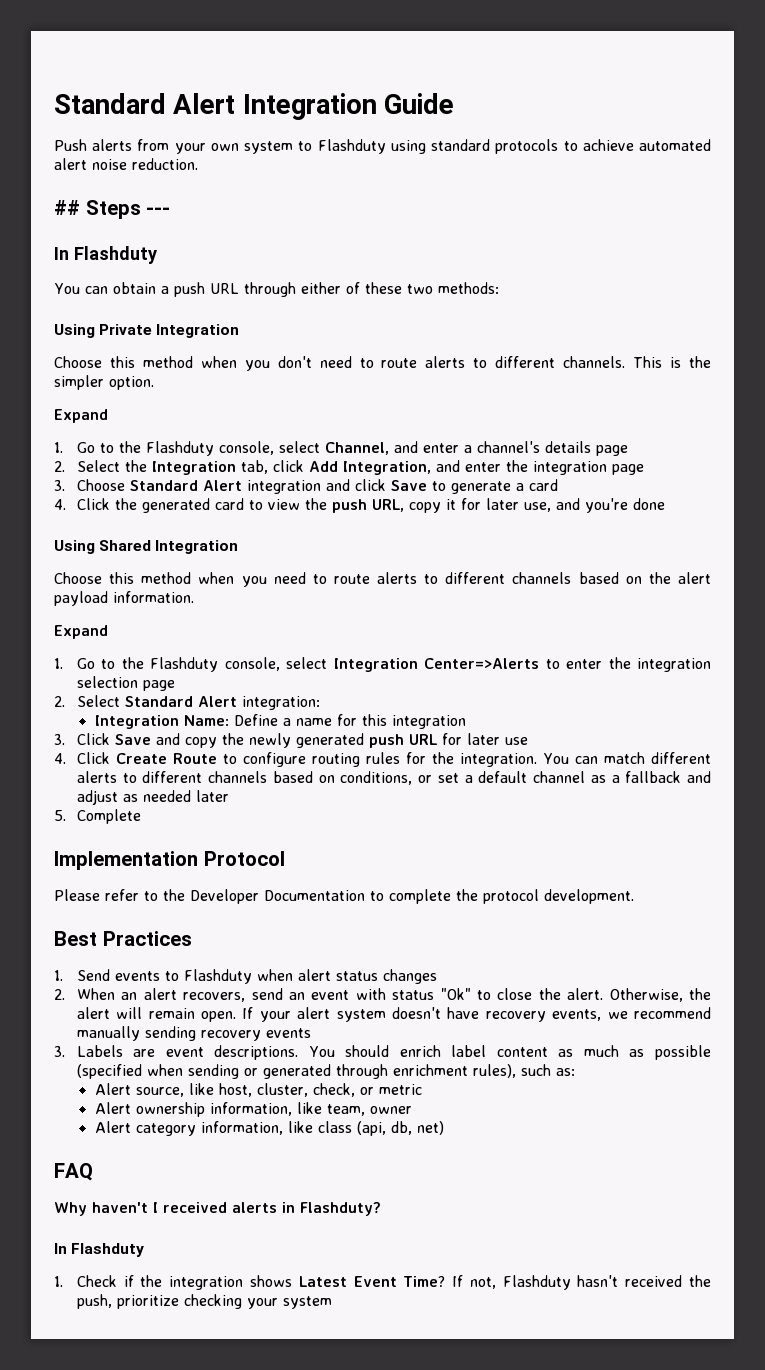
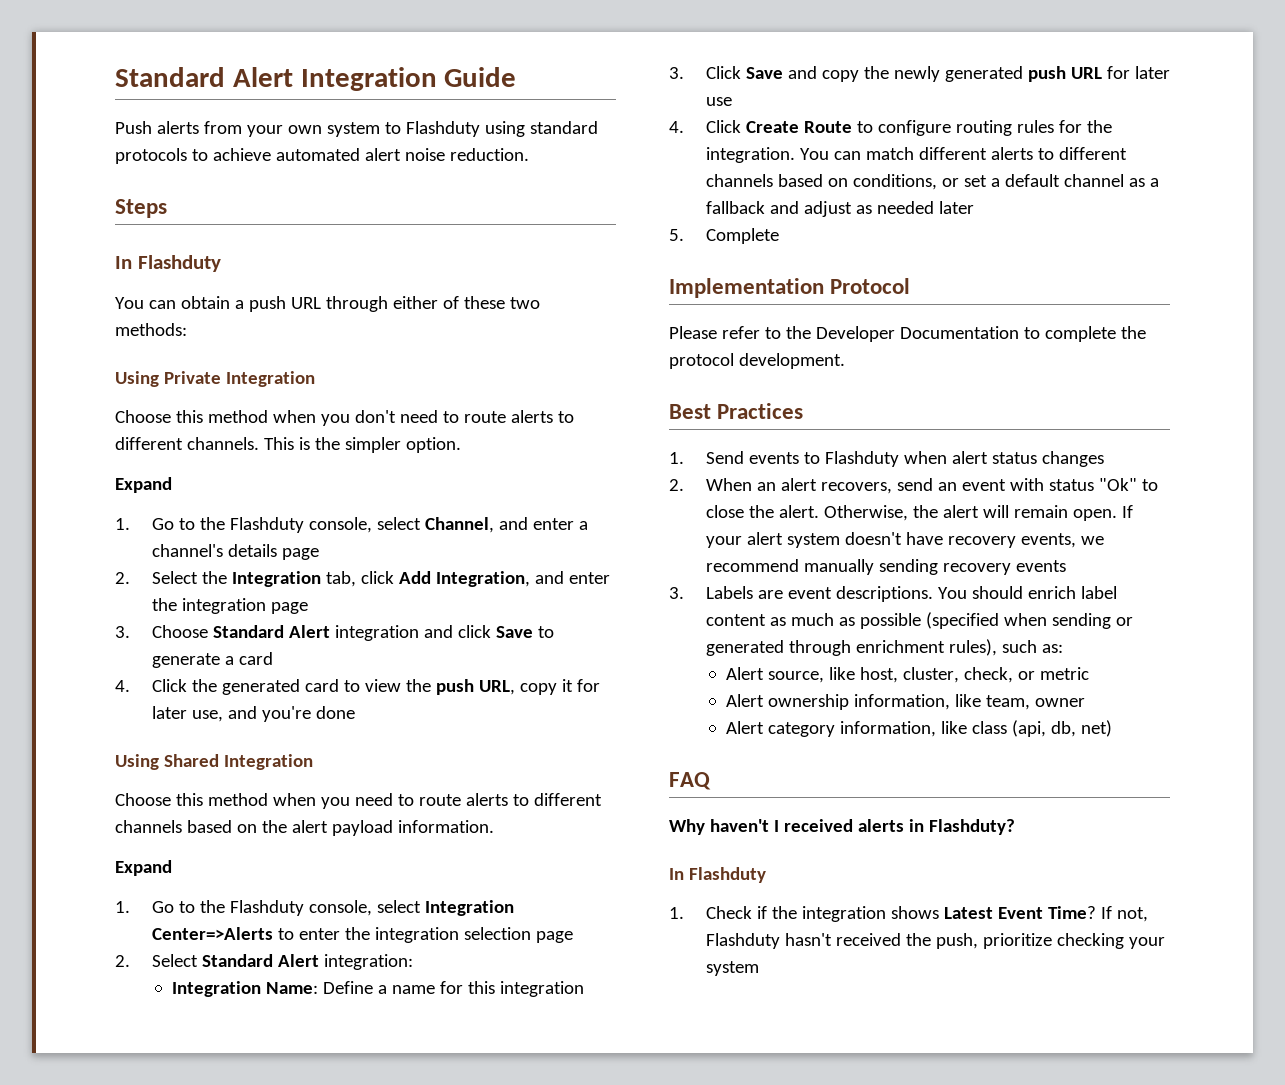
[54,200,80,215] ## -> (529, 154) none
[146,207,171,215] --- -> (167, 208) none

